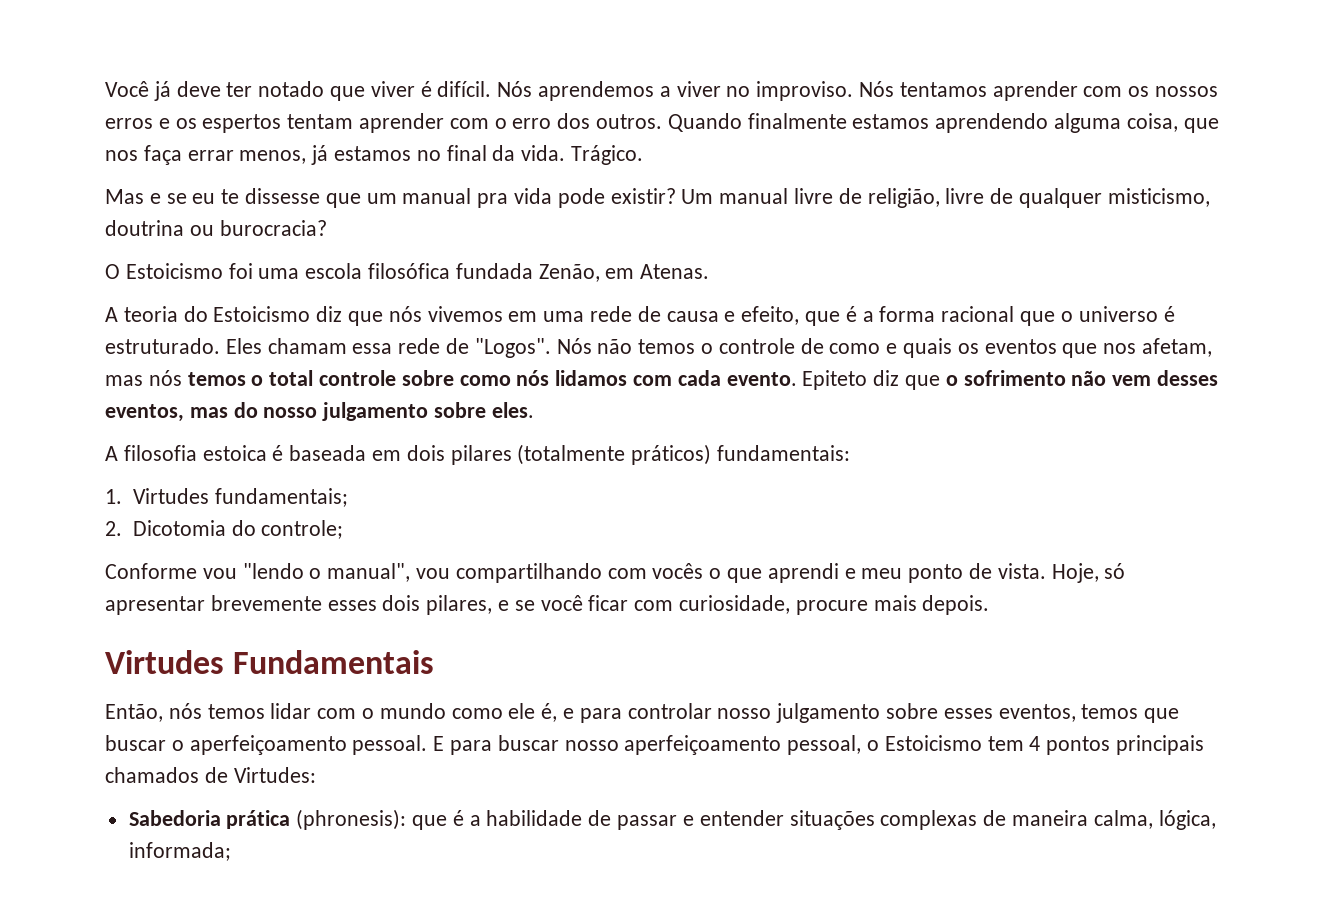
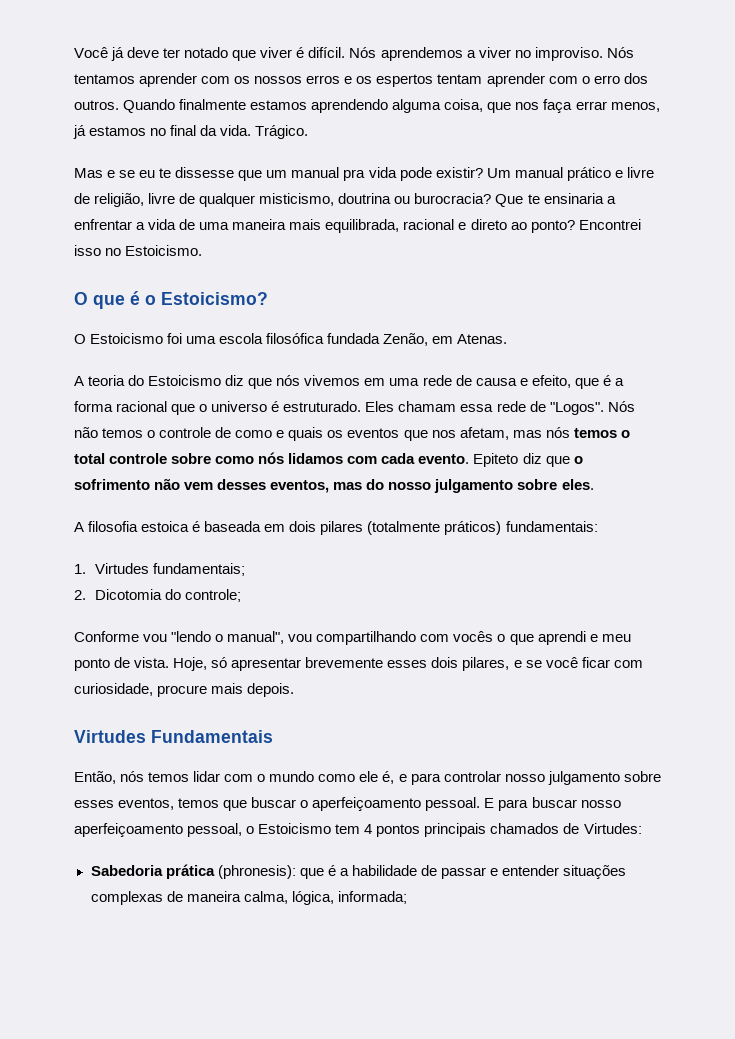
(789, 196) none -> [566,167,623,181] prático e
(327, 228) none -> [495,193,616,207] [74,219,641,233] [74,245,203,256] [74,291,268,309] Que te ensinaria a enfrentar a vida de uma maneira mais equilibrada, racional e direto ao ponto? Encontrei isso no Estoicismo. // O que é o Estoicismo?

